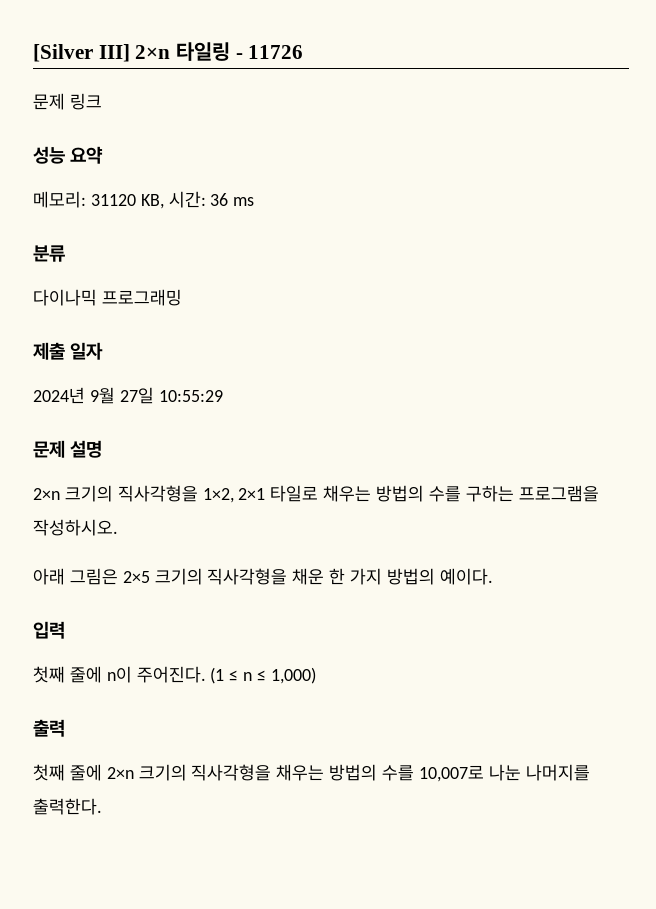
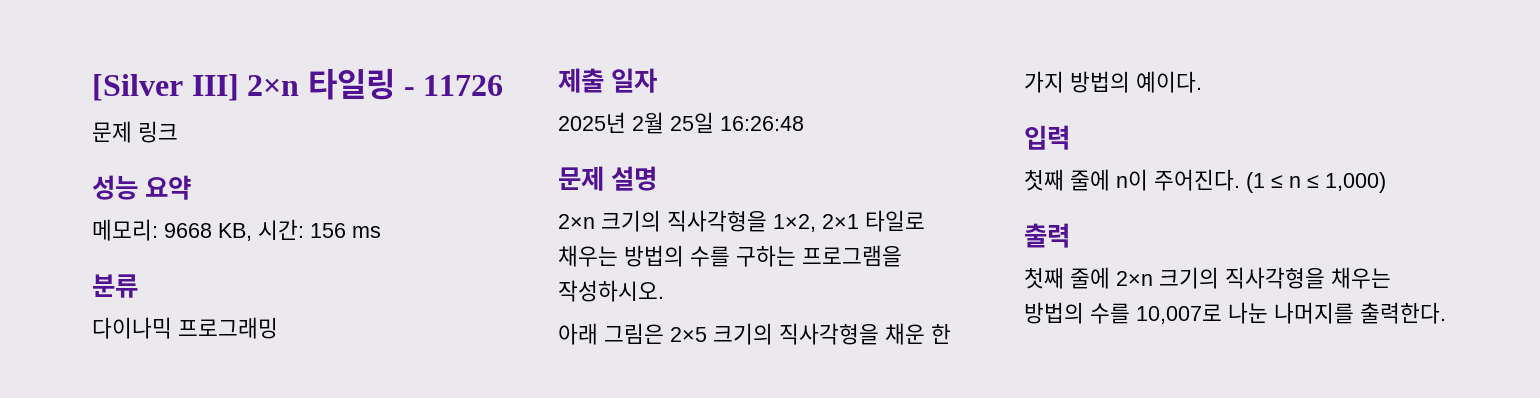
[90,194,136,206] 31120 -> [164,223,212,238] 9668
[210,193,229,206] 36 -> [310,223,346,238] 156
[33,387,223,404] 2024년 9월 27일 10:55:29 -> [558,112,804,134] 2025년 2월 25일 16:26:48

